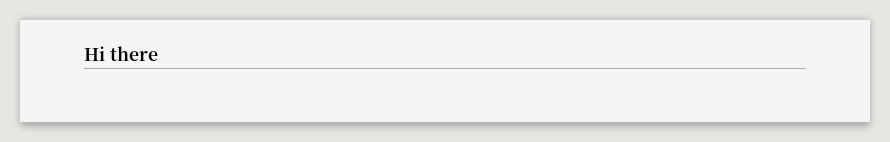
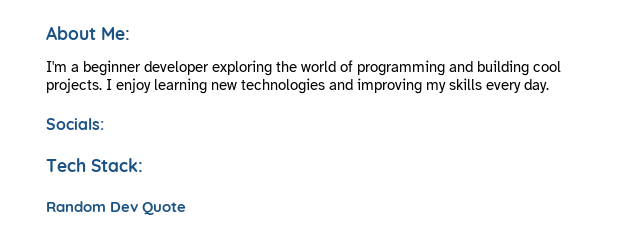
[84,46,158,61] Hi there -> [46,26,130,40] [46,60,561,76] [46,78,549,94] [46,118,104,130] [46,158,143,172] [46,201,187,215] About Me: // I'm a beginner developer exploring the world of programming and building cool projects. I enjoy learning new technologies and improving my skills every day. // Socials: // Tech Stack: // Random Dev Quote

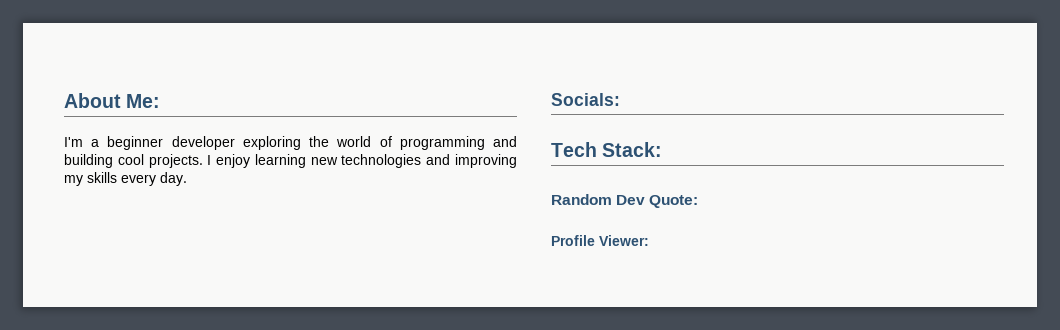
[142,202,187,215] Quote -> [649,195,699,208] [551,235,649,246] Quote: // Profile Viewer:

